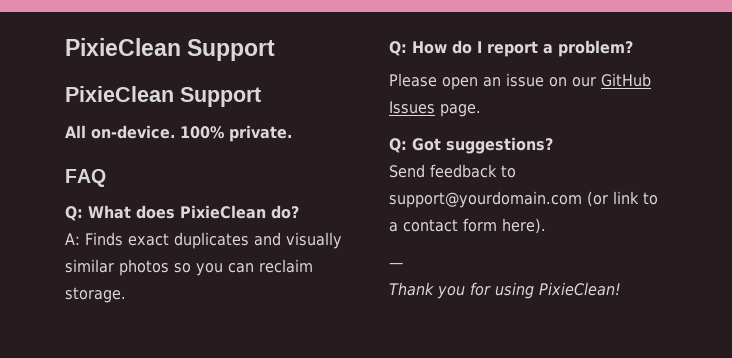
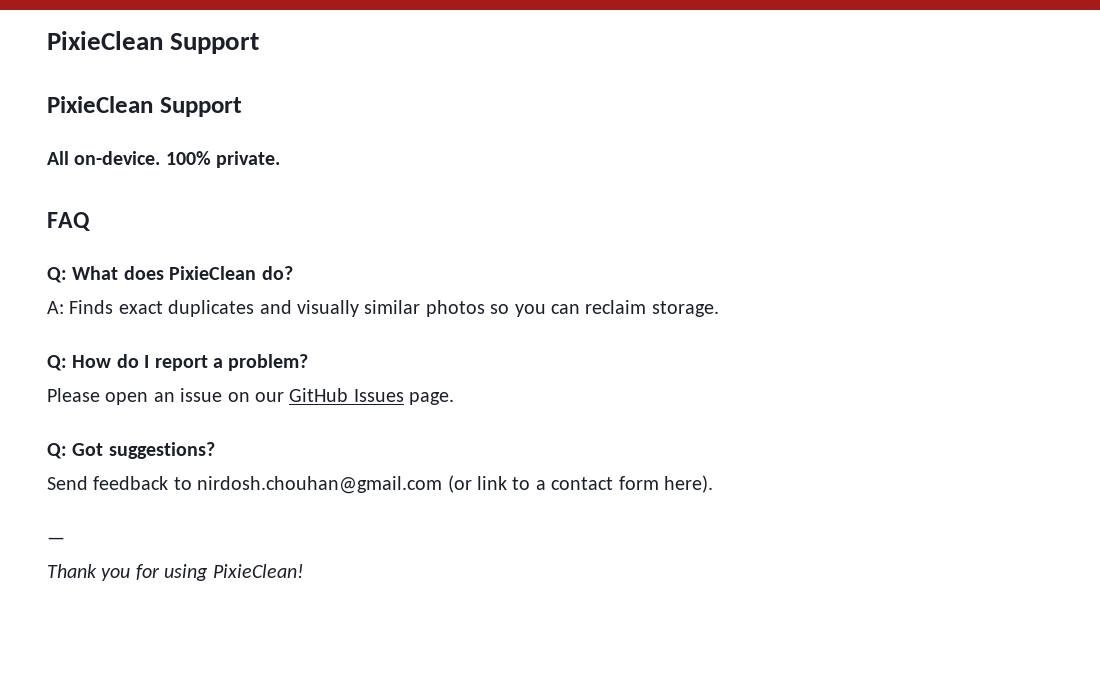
[389,191,582,208] support@yourdomain.com -> [197,476,443,494] nirdosh.chouhan@gmail.com

